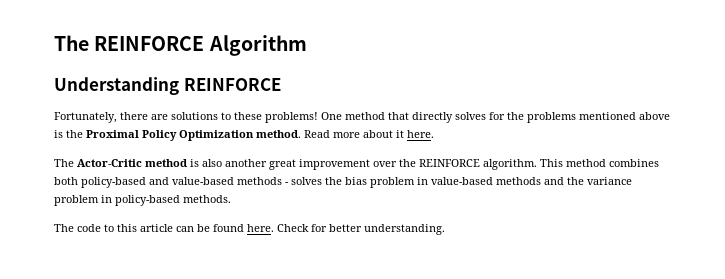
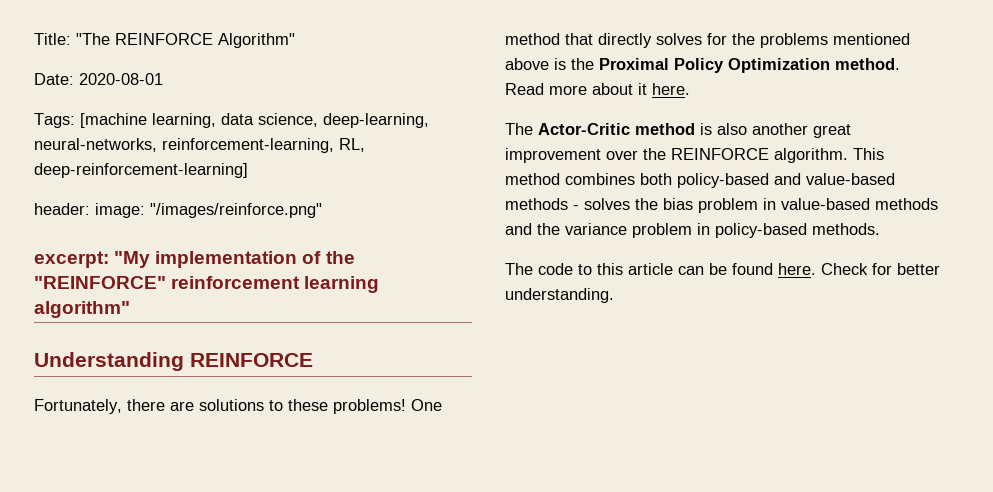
[54,35,307,56] The REINFORCE Algorithm -> [34,33,295,48] [34,73,163,85] [34,113,429,128] [34,138,365,153] [34,163,248,178] [34,203,322,218] [34,251,355,268] [34,276,380,293] [34,301,130,318] Title: "The REINFORCE Algorithm" // Date: 2020-08-01 // Tags: [machine learning, data science, deep-learning, neural-networks, reinforcement-learning, RL, deep-reinforcement-learning] // header: image: "/images/reinforce.png" // excerpt: "My implementation of the "REINFORCE" reinforcement learning algorithm"

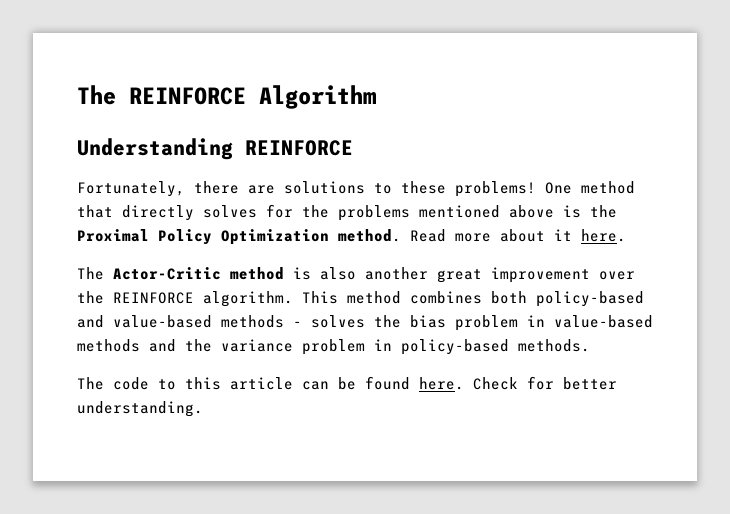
[34,33,295,48] [34,73,163,85] [34,113,429,128] [34,138,365,153] [34,163,248,178] [34,203,322,218] [34,251,355,268] [34,276,380,293] [34,301,130,318] Title: "The REINFORCE Algorithm" // Date: 2020-08-01 // Tags: [machine learning, data science, deep-learning, neural-networks, reinforcement-learning, RL, deep-reinforcement-learning] // header: image: "/images/reinforce.png" // excerpt: "My implementation of the "REINFORCE" reinforcement learning algorithm" -> [77,85,376,109] The REINFORCE Algorithm

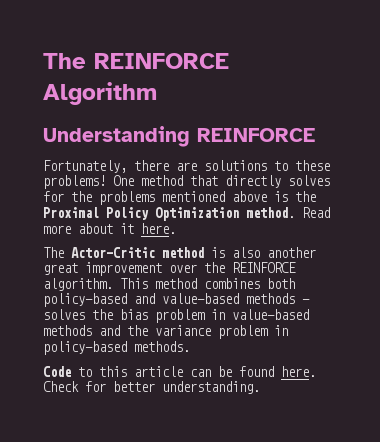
[77,377,149,390] The code -> [43,366,71,377] Code

